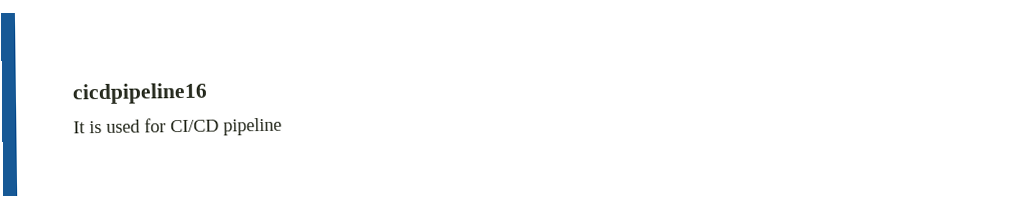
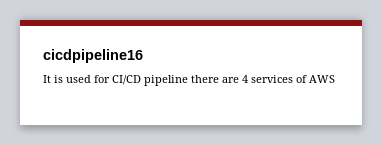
(282, 126) none -> [191,75,335,83] there are 4 services of AWS

